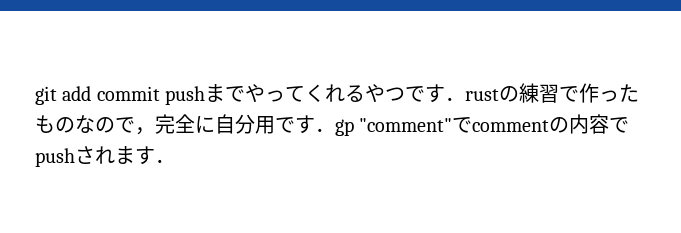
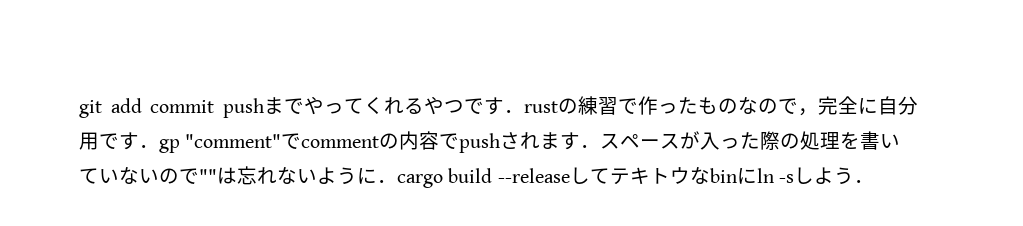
(175, 161) none -> [600,131,901,151] [79,166,874,188] スペースが入った際の処理を書いていないので""は忘れないように．cargo build --releaseしてテキトウなbinにln -sしよう．

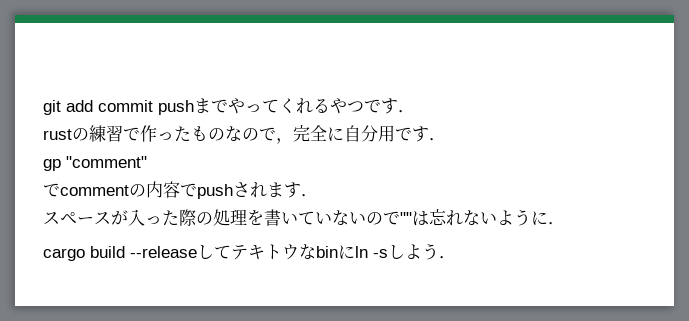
(524, 111) none -> (415, 111) //
(159, 146) none -> (446, 139) //
(282, 141) none -> (147, 162) //
(601, 146) none -> (318, 195) //
(397, 181) none -> (565, 223) //

